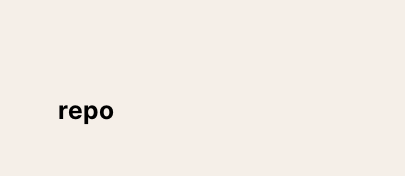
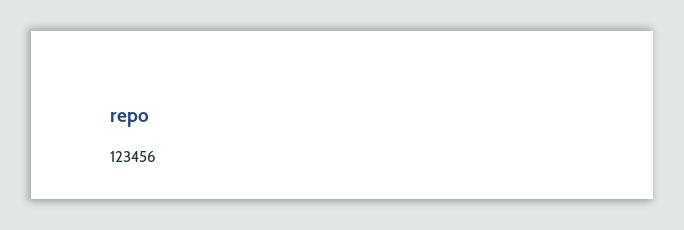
(114, 115) none -> [110,151,156,162] // 123456

